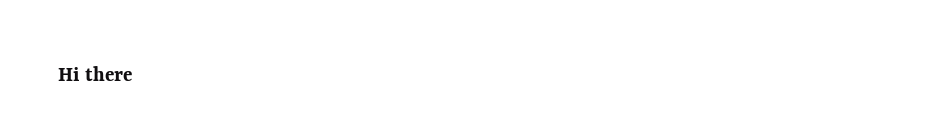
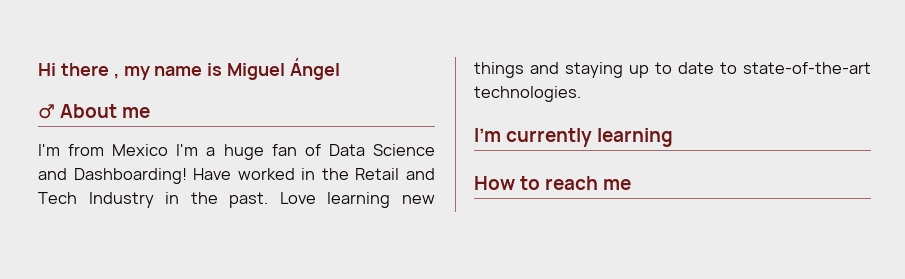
(132, 73) none -> [113,58,341,80] [38,104,151,119] [38,144,435,160] [38,168,435,184] [38,192,435,208] [474,62,871,78] [474,86,581,102] [474,128,674,147] [474,176,632,190] , my name is Miguel Ángel // ♂ About me // I'm from Mexico I'm a huge fan of Data Science and Dashboarding! Have worked in the Retail and Tech Industry in the past. Love learning new things and staying up to date to state-of-the-art technologies. // I’m currently learning // How to reach me

